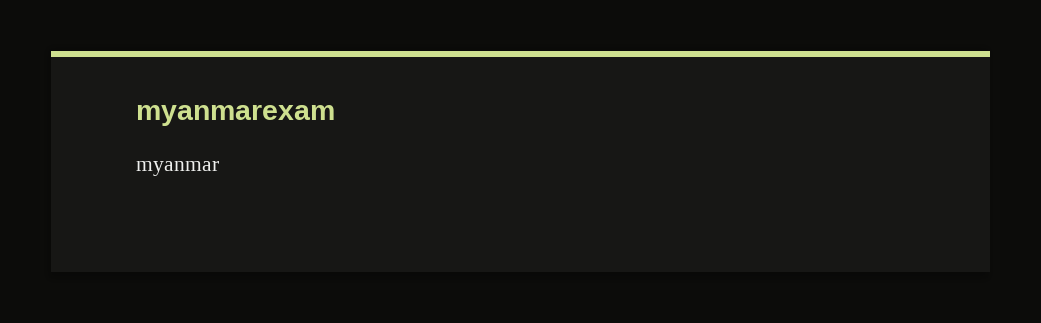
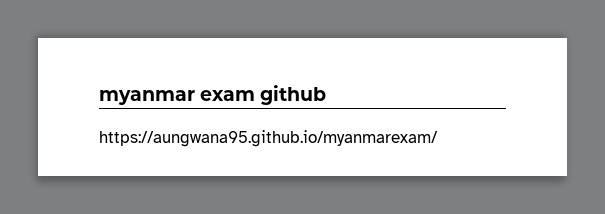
[136,105,335,126] [136,161,219,176] myanmarexam // myanmar -> [99,85,327,105] [99,130,438,147] myanmar exam github // https://aungwana95.github.io/myanmarexam/

